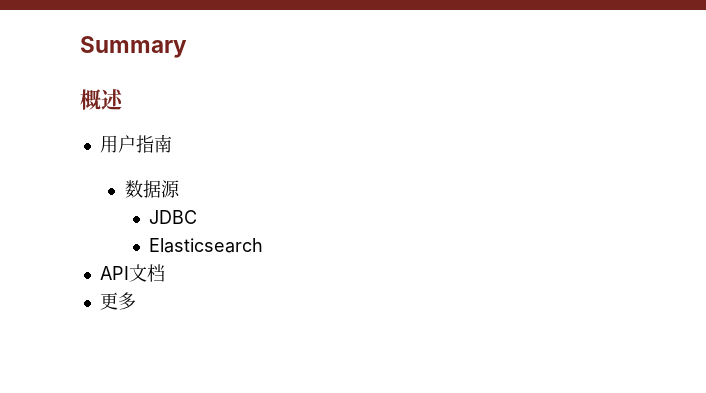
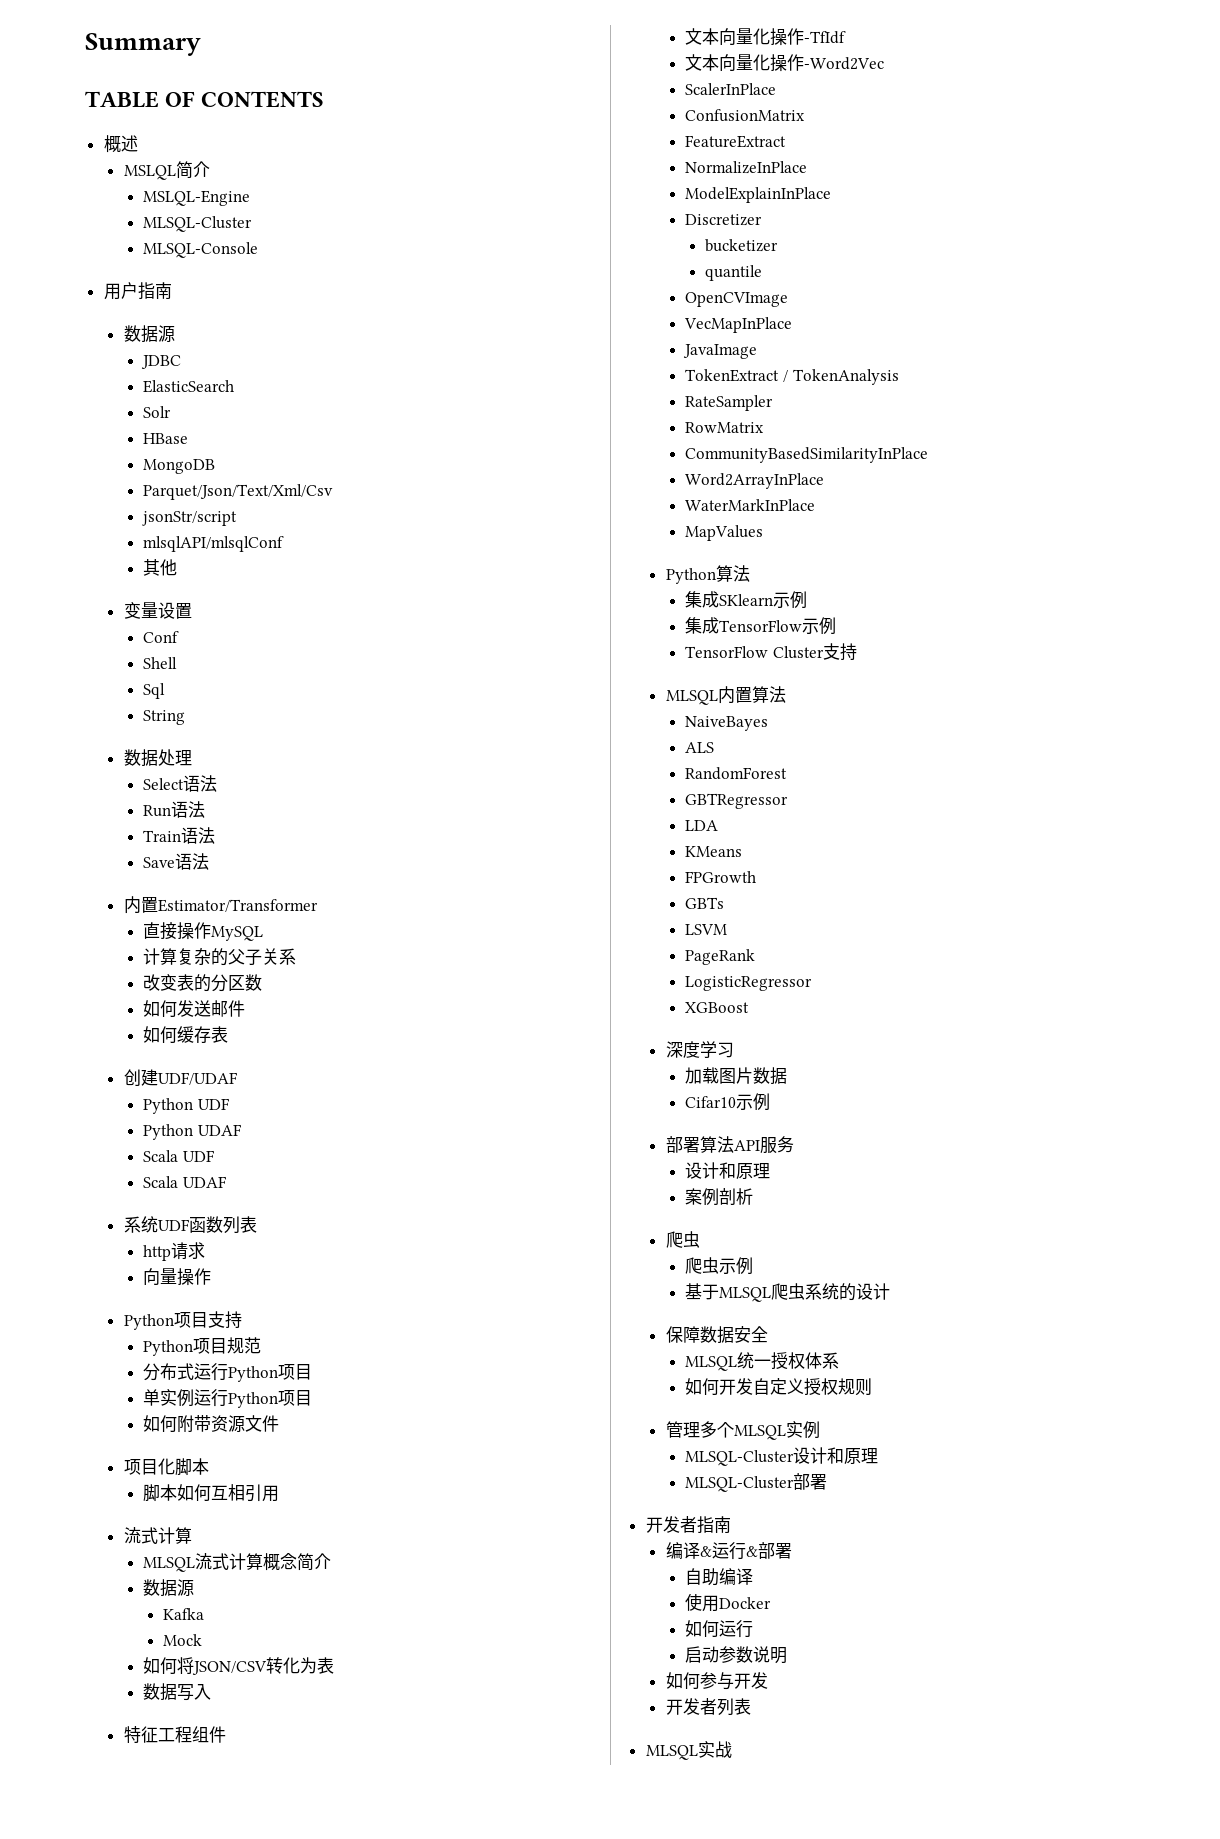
[80,89,124,110] 概述 -> [85,91,325,108] [103,135,138,153] [123,161,210,180] [143,190,251,206] [143,216,253,232] [143,242,259,258] TABLE OF CONTENTS // 概述 // MSLQL简介 // MSLQL-Engine // MLSQL-Cluster // MLSQL-Console
[149,238,264,253] [99,264,165,282] [99,292,136,310] Elasticsearch // API文档 // 更多 -> [143,380,235,393] [143,406,172,418] [143,433,189,444] [143,459,216,474] [143,484,334,500] [142,511,238,526] [143,536,285,552] [143,559,178,576] [123,602,192,619] [143,631,180,643] [143,657,178,669] [143,683,166,699] [143,710,186,725] [123,749,192,767] [143,775,218,792] [143,801,206,818] [143,827,216,844] [143,853,210,870] [123,896,318,914] [143,922,264,941] [143,948,297,966] [143,974,263,992] [143,1000,246,1017] [143,1026,229,1043] [123,1069,238,1087] [143,1098,230,1114] [143,1124,242,1140] [143,1150,215,1162] [143,1176,227,1188] [123,1216,257,1234] [143,1242,206,1261] [143,1268,212,1286] [123,1311,242,1330] [143,1337,262,1356] [143,1363,313,1382] [143,1389,313,1408] [143,1415,280,1433] [123,1458,209,1476] [143,1484,280,1502] [123,1527,192,1544] [143,1553,332,1572] [143,1579,195,1597] [163,1608,205,1620] [163,1634,203,1646] [143,1657,335,1675] [143,1683,212,1701] [123,1726,226,1743] [685,28,847,46] [685,54,885,72] [685,83,777,95] [685,109,806,122] [685,135,787,148] [685,161,808,174] [685,187,832,203] [685,214,763,226] [705,239,779,252] [705,265,763,281] [685,292,789,307] [684,317,793,333] [683,344,758,359] [685,369,899,385] [685,395,774,411] [685,422,765,433] [685,447,929,463] [685,473,825,489] [685,499,816,511] [685,525,764,541] [665,565,750,584] [685,591,808,609] [685,617,837,635] [685,643,857,661] [665,686,786,705] [685,716,769,731] [685,742,715,753] [685,767,788,780] [685,793,789,809] [685,820,719,831] [685,846,743,857] [685,871,757,883] [685,897,725,909] [685,924,728,935] [685,949,756,965] [685,976,813,991] [685,1002,750,1013] [665,1041,734,1058] [685,1067,788,1085] [685,1093,771,1111] [665,1136,794,1154] [685,1162,771,1179] [685,1188,754,1206] [665,1231,700,1248] [685,1257,754,1275] [685,1283,891,1302] [665,1326,768,1344] [685,1352,840,1371] [685,1378,873,1396] [665,1421,820,1440] [685,1447,879,1466] [685,1473,828,1492] [645,1516,731,1534] [665,1542,792,1560] [685,1568,754,1586] [685,1593,772,1612] [685,1620,754,1638] [685,1646,788,1664] [665,1672,768,1690] [665,1698,751,1716] [645,1741,732,1760] ElasticSearch // Solr // HBase // MongoDB // Parquet/Json/Text/Xml/Csv // jsonStr/script // mlsqlAPI/mlsqlConf // 其他 // 变量设置 // Conf // Shell // Sql // String // 数据处理 // Select语法 // Run语法 // Train语法 // Save语法 // 内置Estimator/Transformer // 直接操作MySQL // 计算复杂的父子关系 // 改变表的分区数 // 如何发送邮件 // 如何缓存表 // 创建UDF/UDAF // Python UDF // Python UDAF // Scala UDF // Scala UDAF // 系统UDF函数列表 // http请求 // 向量操作 // Python项目支持 // Python项目规范 // 分布式运行Python项目 // 单实例运行Python项目 // 如何附带资源文件 // 项目化脚本 // 脚本如何互相引用 // 流式计算 // MLSQL流式计算概念简介 // 数据源 // Kafka // Mock // 如何将JSON/CSV转化为表 // 数据写入 // 特征工程组件 // 文本向量化操作-TfIdf // 文本向量化操作-Word2Vec // ScalerInPlace // ConfusionMatrix // FeatureExtract // NormalizeInPlace // ModelExplainInPlace // Discretizer // bucketizer // quantile // OpenCVImage // VecMapInPlace // JavaImage // TokenExtract / TokenAnalysis // RateSampler // RowMatrix // CommunityBasedSimilarityInPlace // Word2ArrayInPlace // WaterMarkInPlace // MapValues // Python算法 // 集成SKlearn示例 // 集成TensorFlow示例 // TensorFlow Cluster支持 // MLSQL内置算法 // NaiveBayes // ALS // RandomForest // GBTRegressor // LDA // KMeans // FPGrowth // GBTs // LSVM // PageRank // LogisticRegressor // XGBoost // 深度学习 // 加载图片数据 // Cifar10示例 // 部署算法API服务 // 设计和原理 // 案例剖析 // 爬虫 // 爬虫示例 // 基于MLSQL爬虫系统的设计 // 保障数据安全 // MLSQL统一授权体系 // 如何开发自定义授权规则 // 管理多个MLSQL实例 // MLSQL-Cluster设计和原理 // MLSQL-Cluster部署 // 开发者指南 // 编译&运行&部署 // 自助编译 // 使用Docker // 如何运行 // 启动参数说明 // 如何参与开发 // 开发者列表 // MLSQL实战

